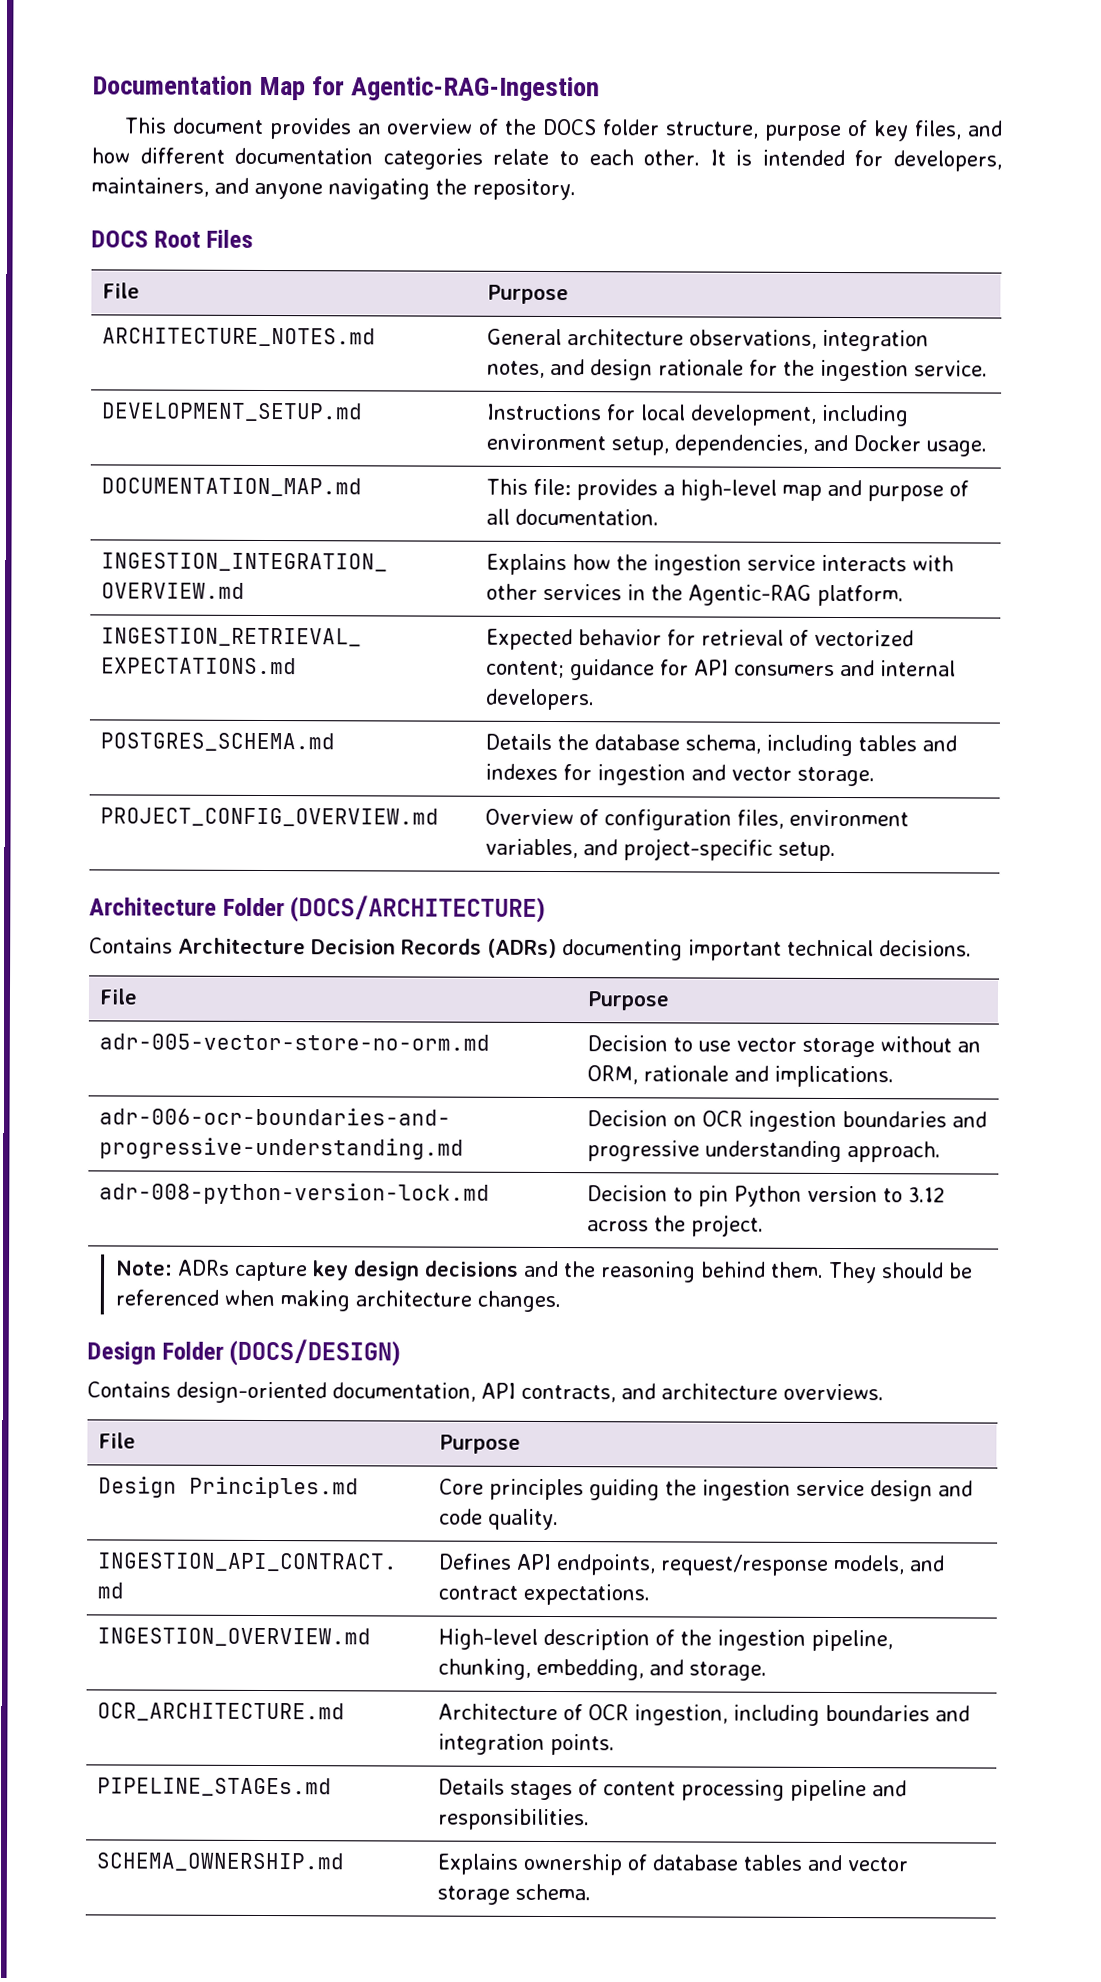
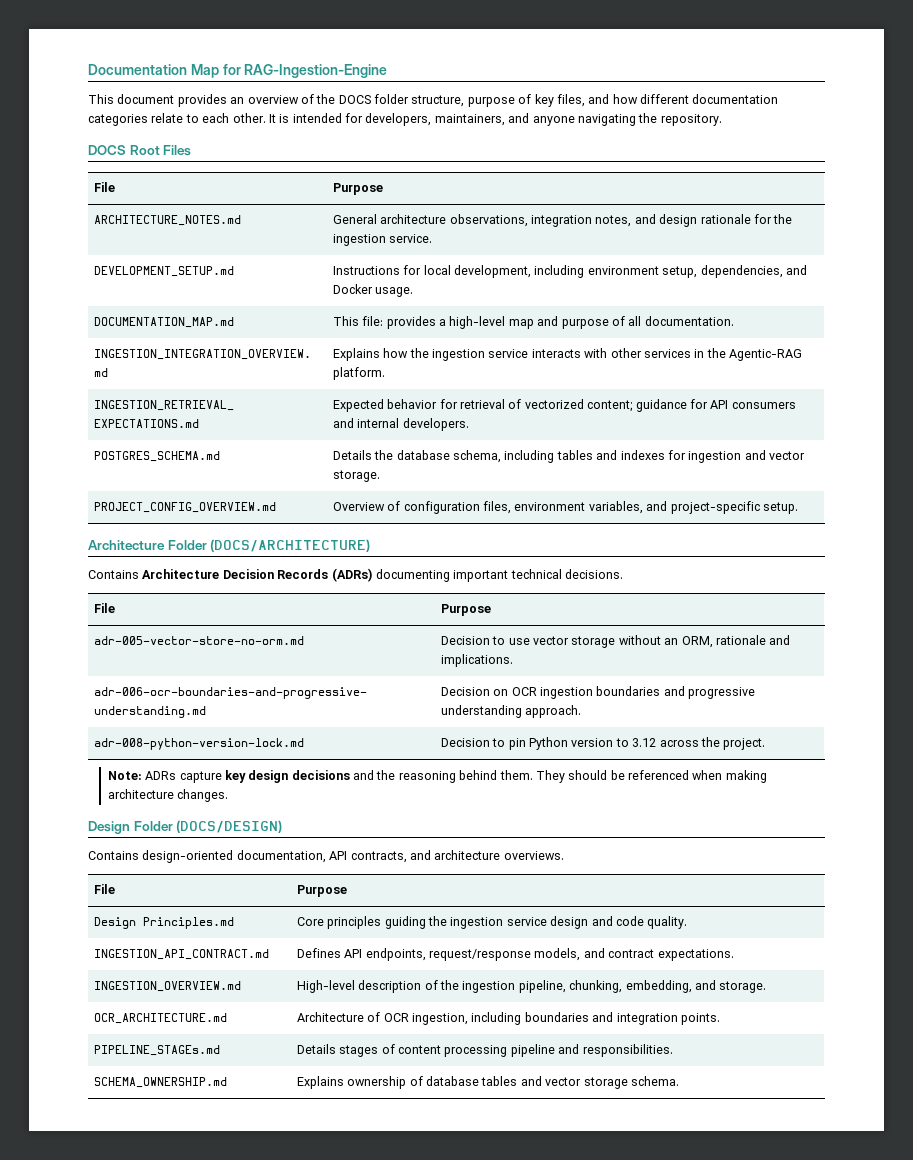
[351,76,601,102] Agentic-RAG-Ingestion -> [244,64,388,78] RAG-Ingestion-Engine

